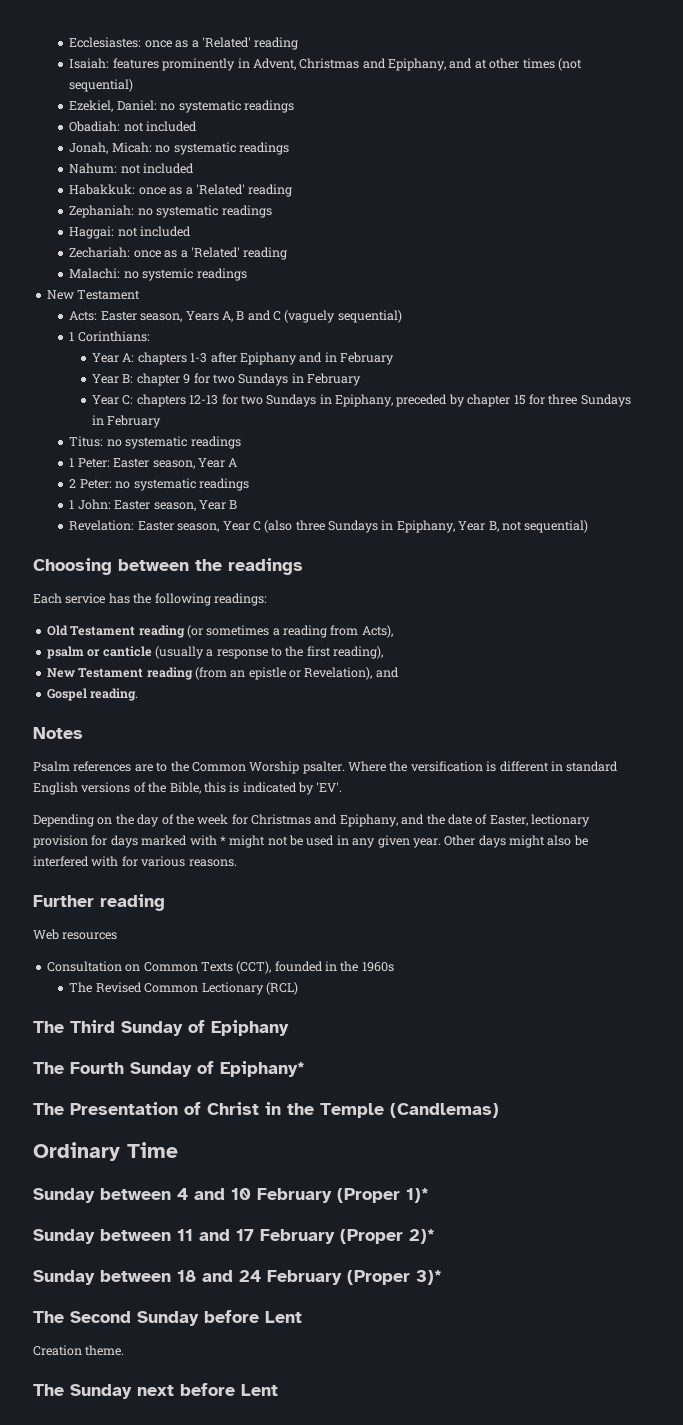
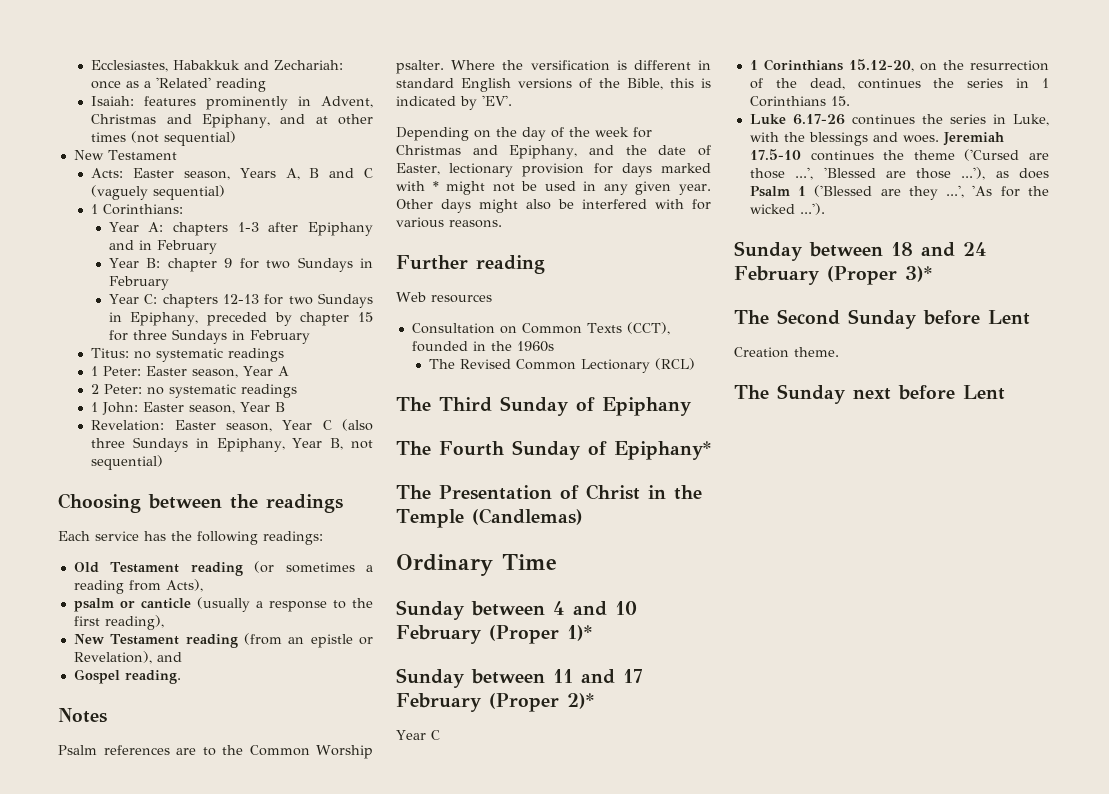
[69,37,142,48] Ecclesiastes: -> [91,60,344,72] Ecclesiastes, Habakkuk and Zechariah:
[69,100,294,113] [69,121,198,132] [69,142,289,155] [69,163,195,174] [69,184,293,197] [69,205,272,218] [69,226,192,239] [69,247,288,260] [69,268,247,281] // Ezekiel, Daniel: no systematic readings // Obadiah: not included // Jonah, Micah: no systematic readings // Nahum: not included // Habakkuk: once as a 'Related' reading // Zephaniah: no systematic readings // Haggai: not included // Zechariah: once as a 'Related' reading // Malachi: no systemic readings -> (237, 138) none
(435, 1236) none -> [396,730,440,740] [749,59,1049,72] [749,78,1049,90] [749,96,850,107] [749,114,1049,126] [749,132,1004,146] [749,149,1049,161] [749,167,1049,180] [749,185,1049,200] [749,203,825,215] // Year C // 1 Corinthians 15.12-20, on the resurrection of the dead, continues the series in 1 Corinthians 15. // Luke 6.17-26 continues the series in Luke, with the blessings and woes. Jeremiah 17.5-10 continues the theme ('Cursed are those ...', 'Blessed are those ...'), as does Psalm 1 ('Blessed are they ...', 'As for the wicked ...').

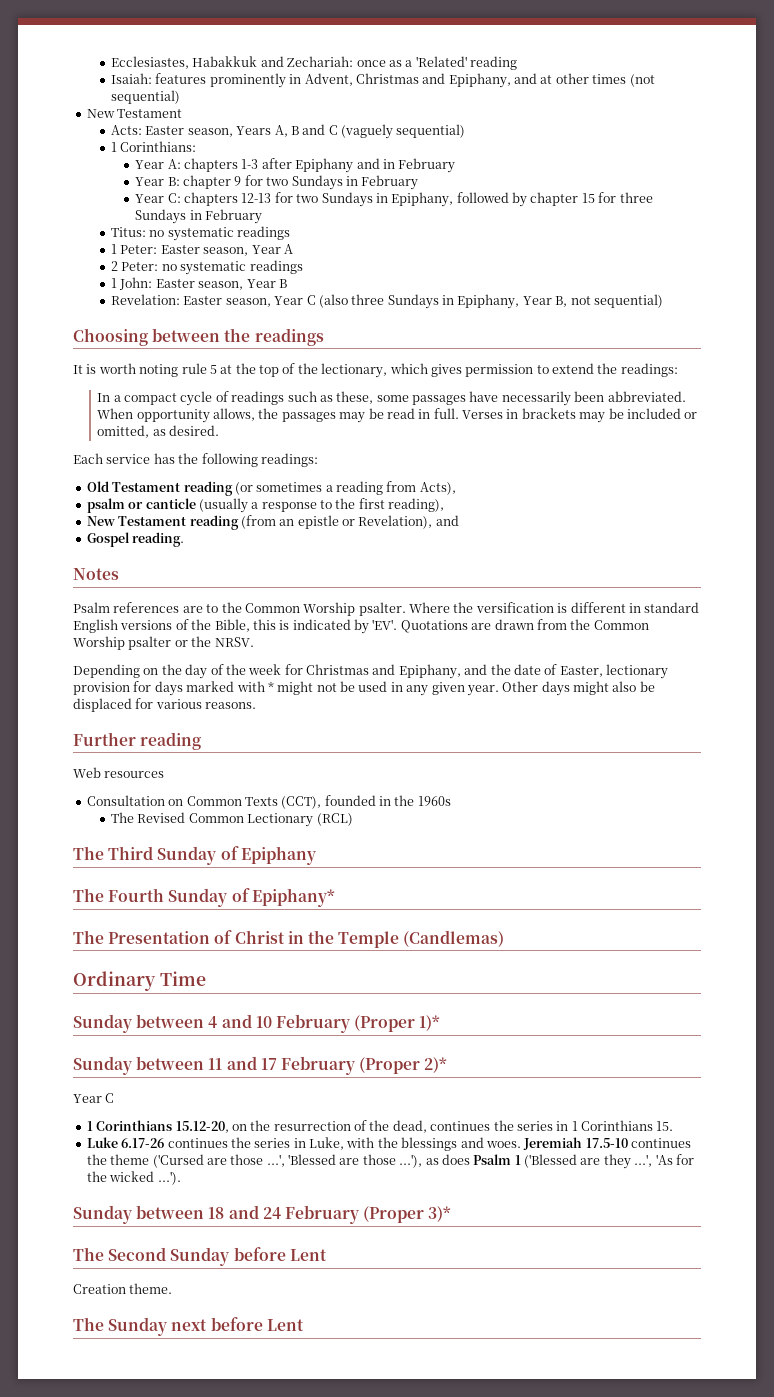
[207,312,268,326] preceded -> [456,192,509,203] followed
(343, 503) none -> [73,363,678,378] [97,391,686,406] [97,408,698,423] [97,425,220,438] // It is worth noting rule 5 at the top of the lectionary, which gives permission to extend the readings: // In a compact cycle of readings such as these, some passages have necessarily been abbreviated. When opportunity allows, the passages may be read in full. Verses in brackets may be included or omitted, as desired.
(512, 100) none -> [400,619,649,633] [73,636,254,650] Quotations are drawn from the Common Worship psalter or the NRSV.
[582,199,684,209] interfered with -> [73,698,132,712] displaced

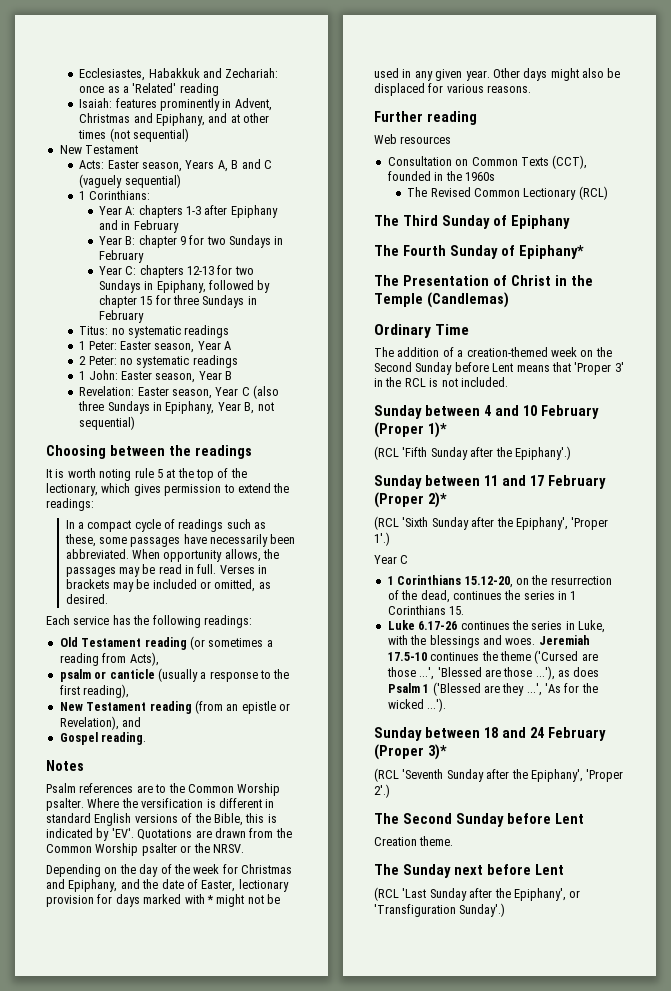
(206, 978) none -> [374,347,612,357] [374,362,624,375] [374,377,508,387] // The addition of a creation-themed week on the Second Sunday before Lent means that 'Proper 3' in the RCL is not included.
(441, 1023) none -> [374,446,571,460] // (RCL 'Fifth Sunday after the Epiphany'.)
(448, 1065) none -> [374,516,609,530] [374,532,390,546] // (RCL 'Sixth Sunday after the Epiphany', 'Proper 1'.)
(452, 1214) none -> [374,768,624,782] [374,784,390,798] // (RCL 'Seventh Sunday after the Epiphany', 'Proper 2'.)
(304, 1325) none -> [374,887,581,901] [374,903,506,917] // (RCL 'Last Sunday after the Epiphany', or 'Transfiguration Sunday'.)

